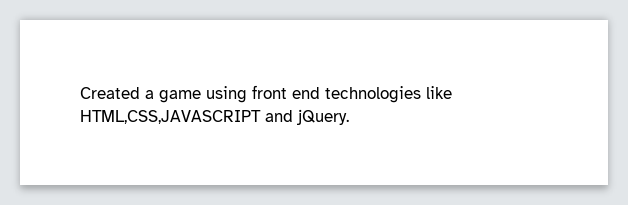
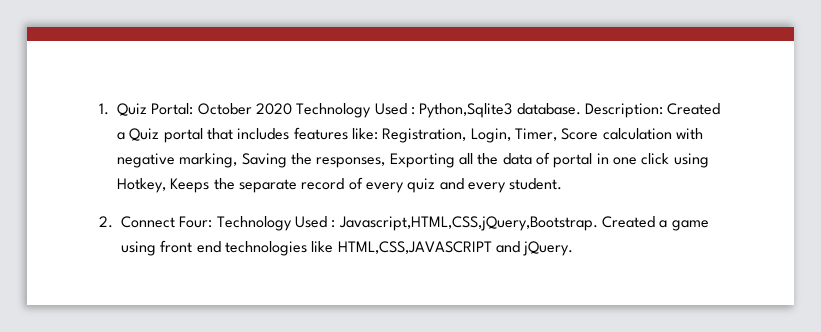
(80, 93) none -> [99,103,721,118] [117,127,704,143] [117,152,709,168] [117,177,563,193] [99,216,598,231] 1. Quiz Portal: October 2020 Technology Used : Python,Sqlite3 database. Description: Created a Quiz portal that includes features like: Registration, Login, Timer, Score calculation with negative marking, Saving the responses, Exporting all the data of portal in one click using Hotkey, Keeps the separate record of every quiz and every student. // 2. Connect Four: Technology Used : Javascript,HTML,CSS,jQuery,Bootstrap.

